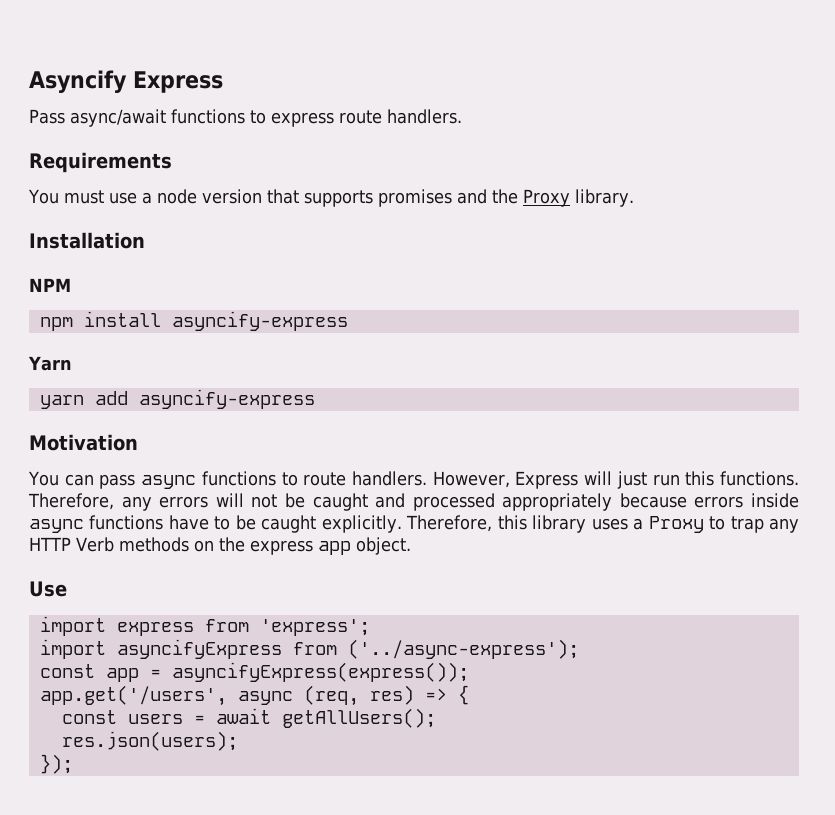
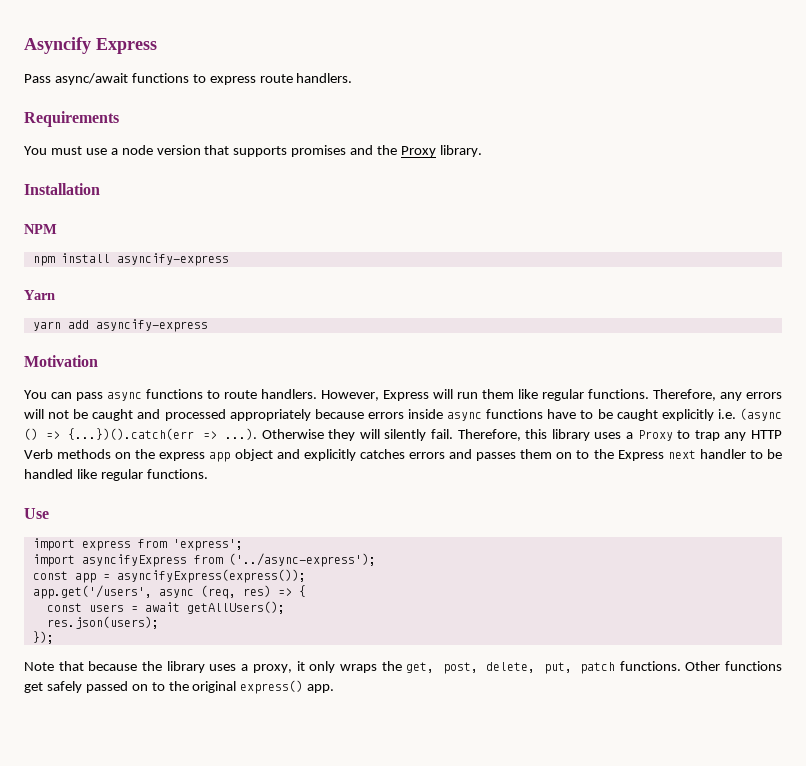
[616,471,715,489] just run this -> [457,389,584,401] run them like regular
[321,515,402,533] explicitly. -> [661,408,782,421] [24,428,453,441] explicitly i.e. (async () => {...})().catch(err => ...). Otherwise they will silently fail.
[355,537,411,555] object. -> [234,449,782,461] [24,469,208,481] object and explicitly catches errors and passes them on to the Express next handler to be handled like regular functions.
(73, 764) none -> [24,661,782,674] [24,680,335,694] // Note that because the library uses a proxy, it only wraps the get, post, delete, put, patch functions. Other functions get safely passed on to the original express() app.

